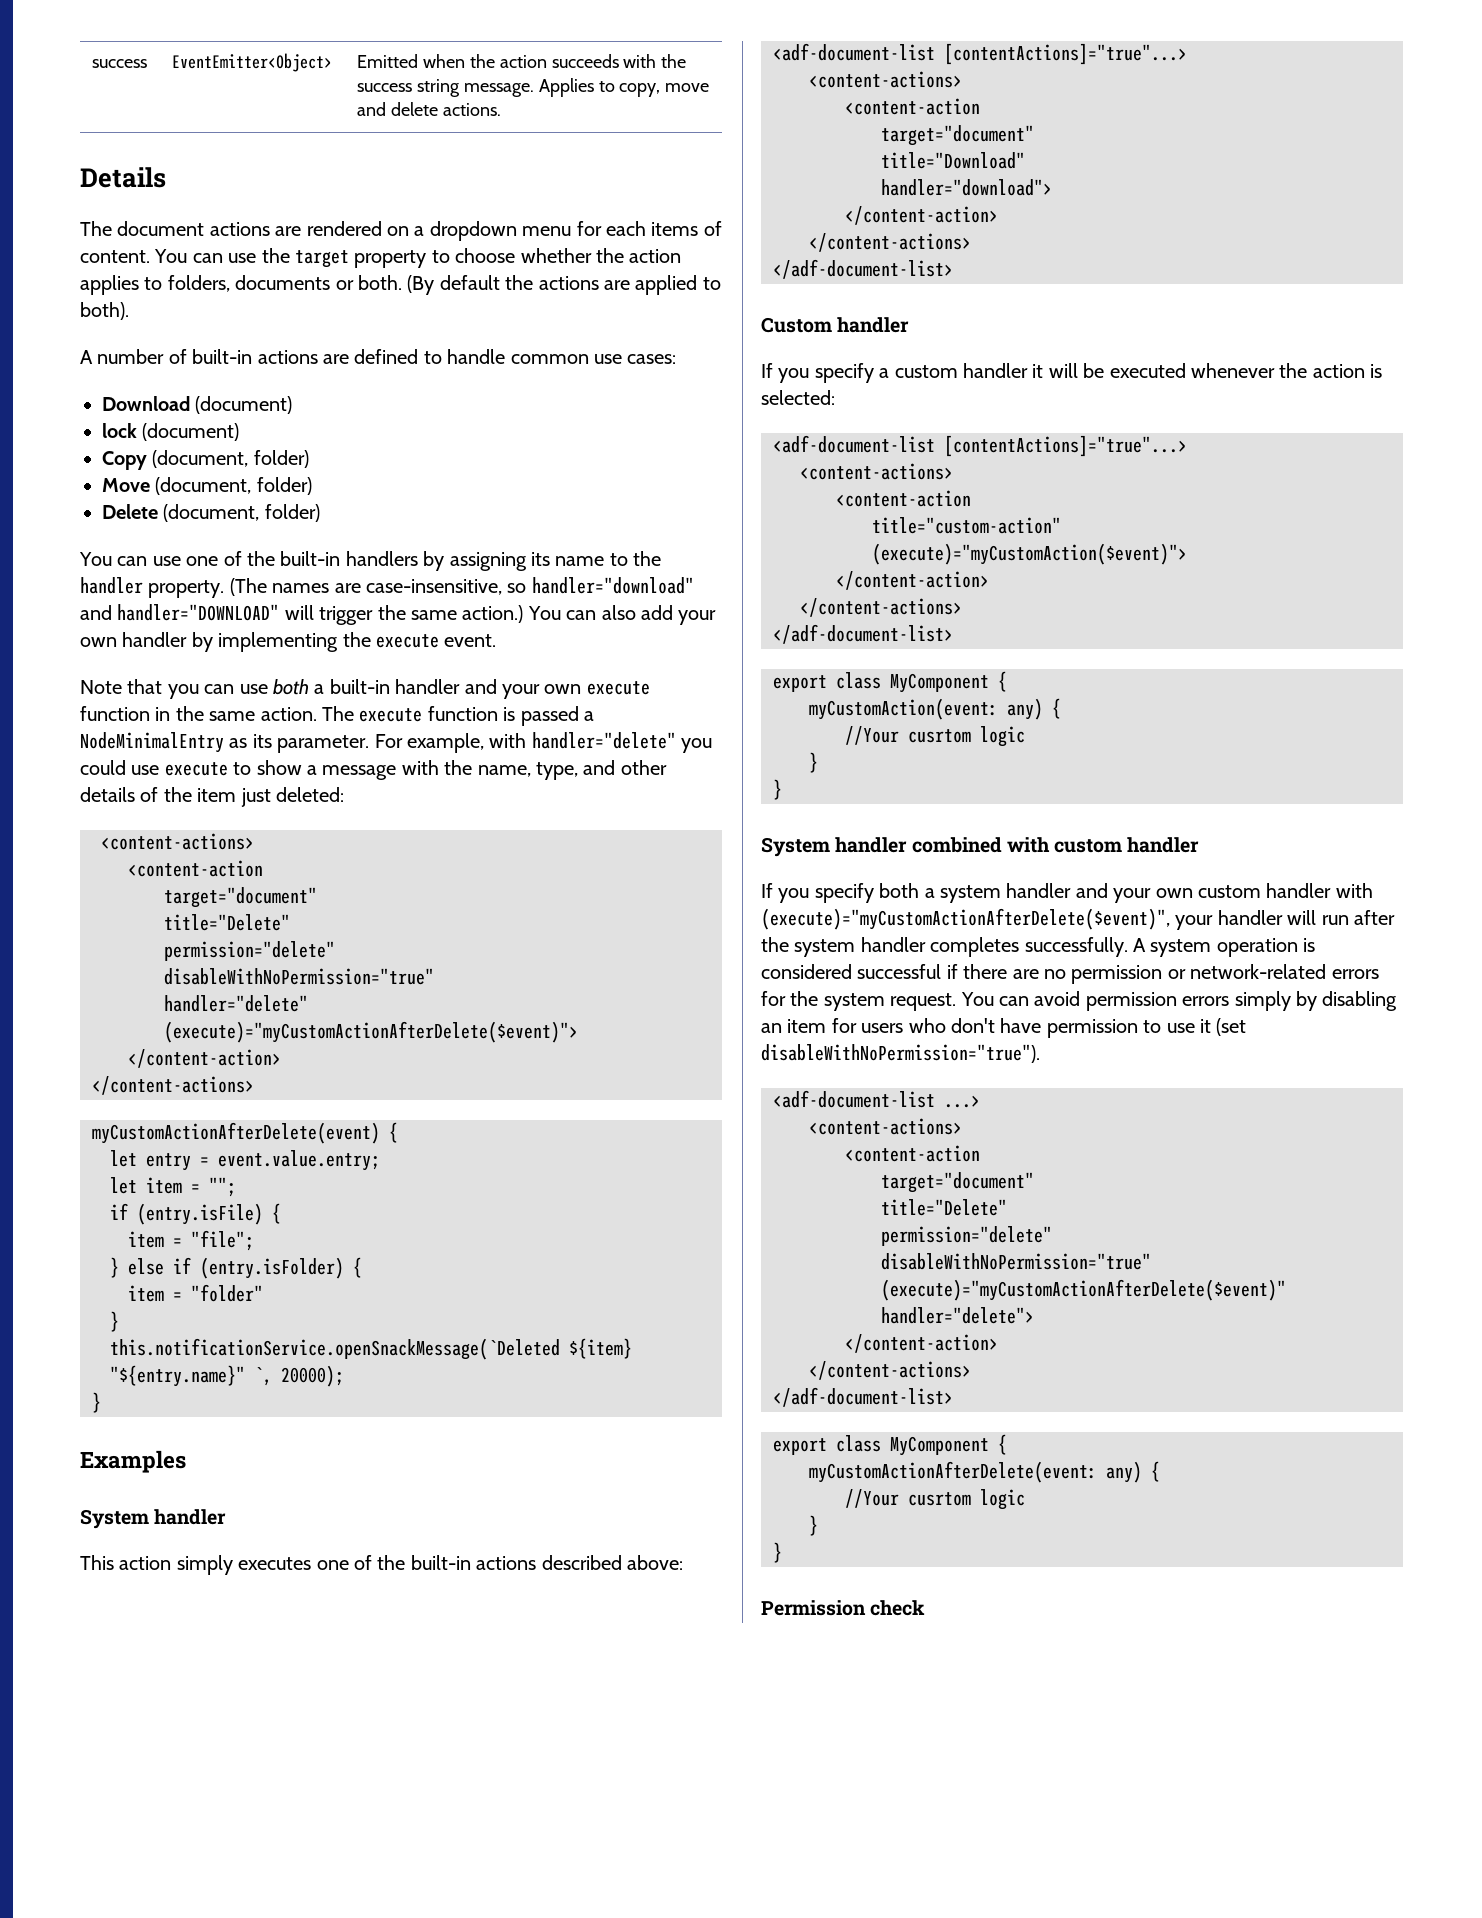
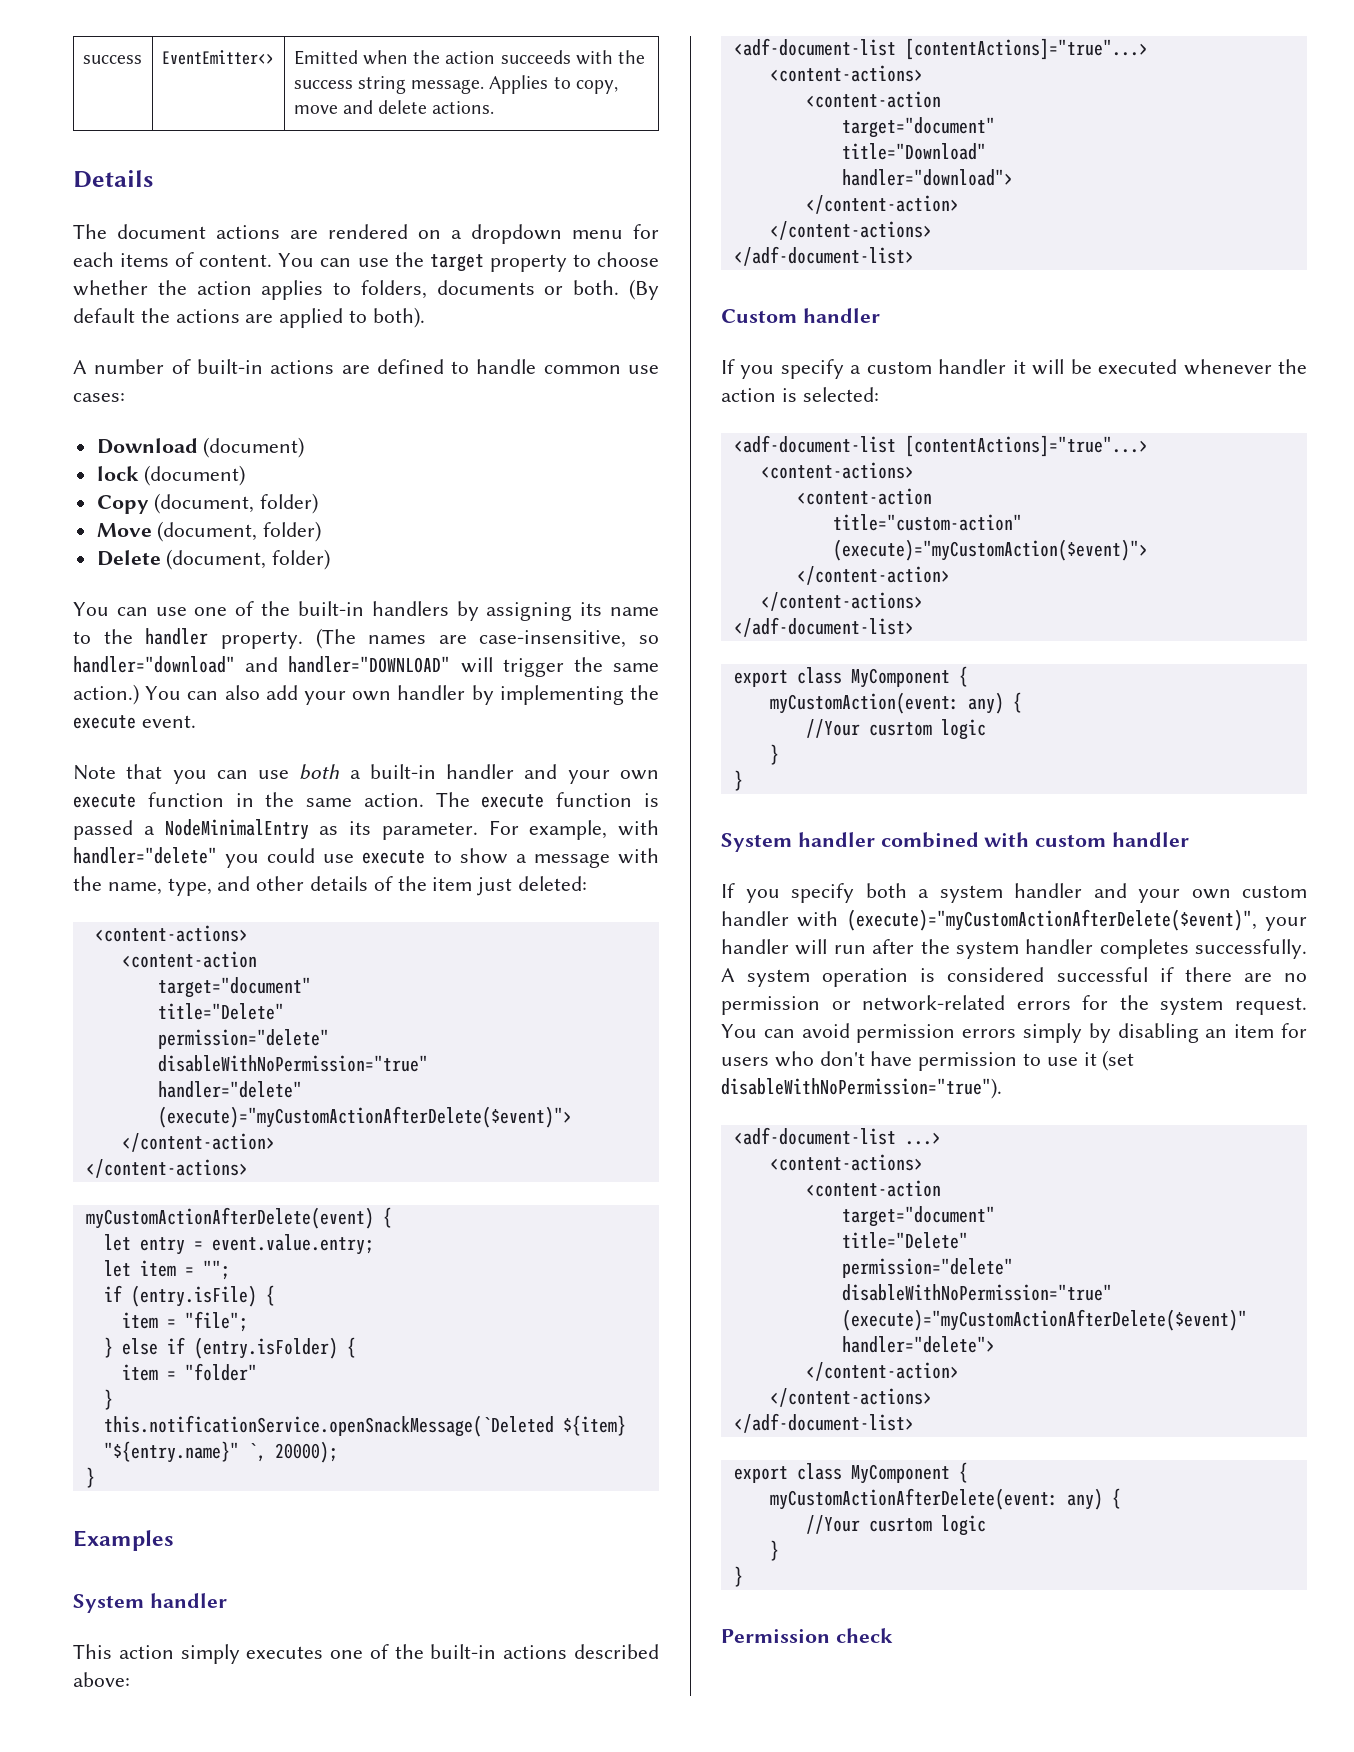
[172,53,333,72] EventEmitter<Object> -> [161,50,274,65] EventEmitter<>

